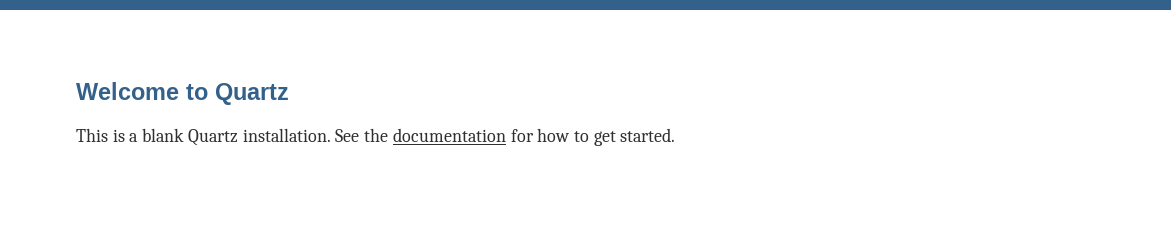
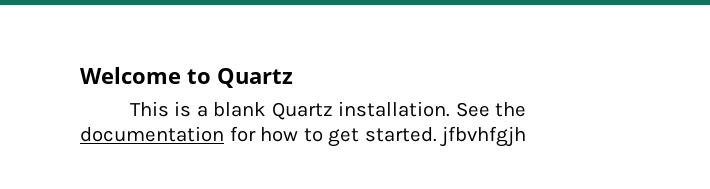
(676, 135) none -> [440,126,527,147] jfbvhfgjh

